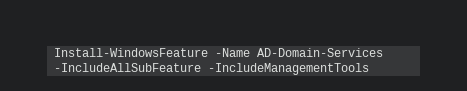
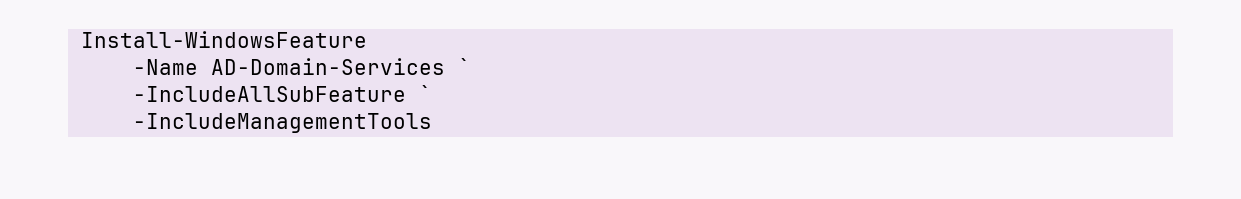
(208, 52) none -> (367, 39) //
[53,63,201,72] -IncludeAllSubFeature -> [457,58,471,75] [132,85,432,102] ` // -IncludeAllSubFeature ` //

